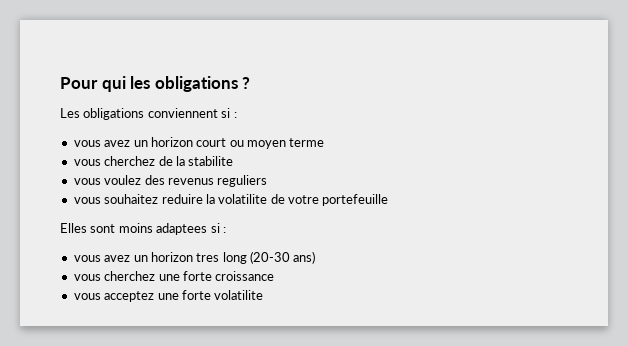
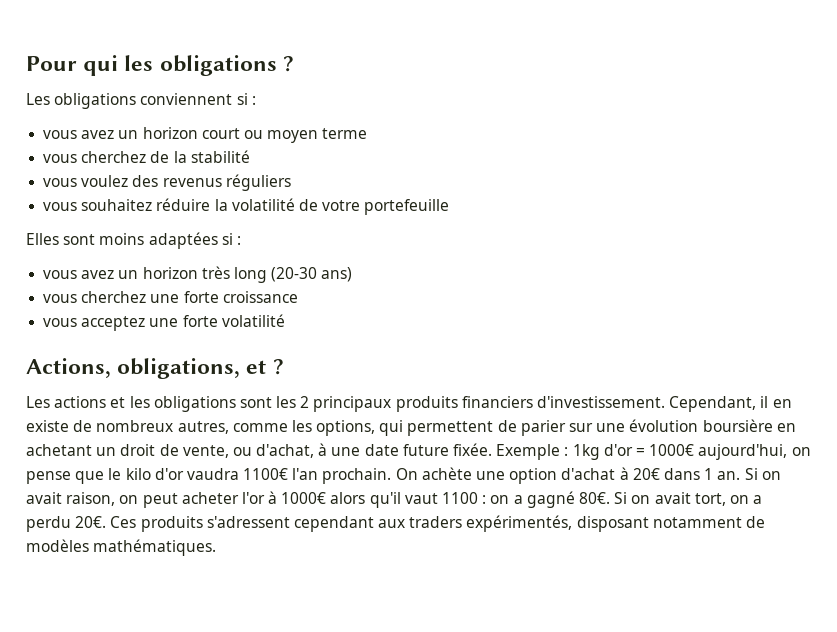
[188,156,234,166] stabilite -> [190,150,250,163] stabilité
[217,175,268,187] reguliers -> [225,174,291,191] réguliers
[161,194,268,204] reduire la volatilite -> [156,198,295,211] réduire la volatilité
[156,223,226,235] [73,252,220,262] adaptees si : // vous avez un horizon tres -> [148,232,241,249] [43,266,230,279] adaptées si : // vous avez un horizon très
[214,290,264,300] volatilite -> [221,314,285,327] [26,358,284,379] [26,396,792,412] [26,419,796,436] [26,443,811,460] [26,467,781,484] [26,491,763,508] [26,515,766,532] [26,539,217,556] volatilité // Actions, obligations, et ? // Les actions et les obligations sont les 2 principaux produits financiers d'investissement. Cependant, il en existe de nombreux autres, comme les options, qui permettent de parier sur une évolution boursière en achetant un droit de vente, ou d'achat, à une date future fixée. Exemple : 1kg d'or = 1000€ aujourd'hui, on pense que le kilo d'or vaudra 1100€ l'an prochain. On achète une option d'achat à 20€ dans 1 an. Si on avait raison, on peut acheter l'or à 1000€ alors qu'il vaut 1100 : on a gagné 80€. Si on avait tort, on a perdu 20€. Ces produits s'adressent cependant aux traders expérimentés, disposant notamment de modèles mathématiques.

